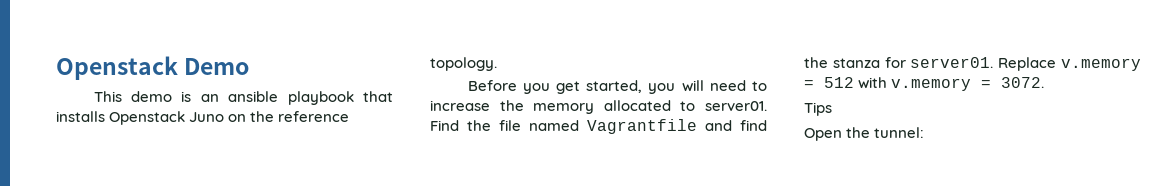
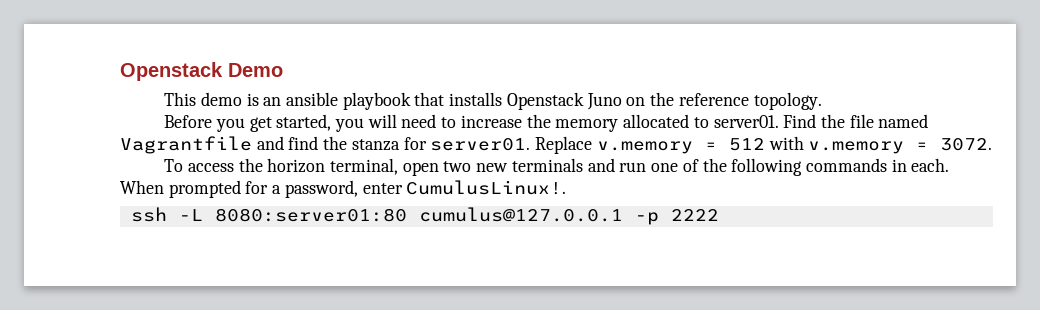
[804,102,832,116] [804,127,925,141] Tips // Open the tunnel: -> [164,158,950,176] [120,180,567,198] [130,207,719,225] To access the horizon terminal, open two new terminals and run one of the following commands in each. When prompted for a password, enter CumulusLinux!. // ssh -L 8080:server01:80 cumulus@127.0.0.1 -p 2222

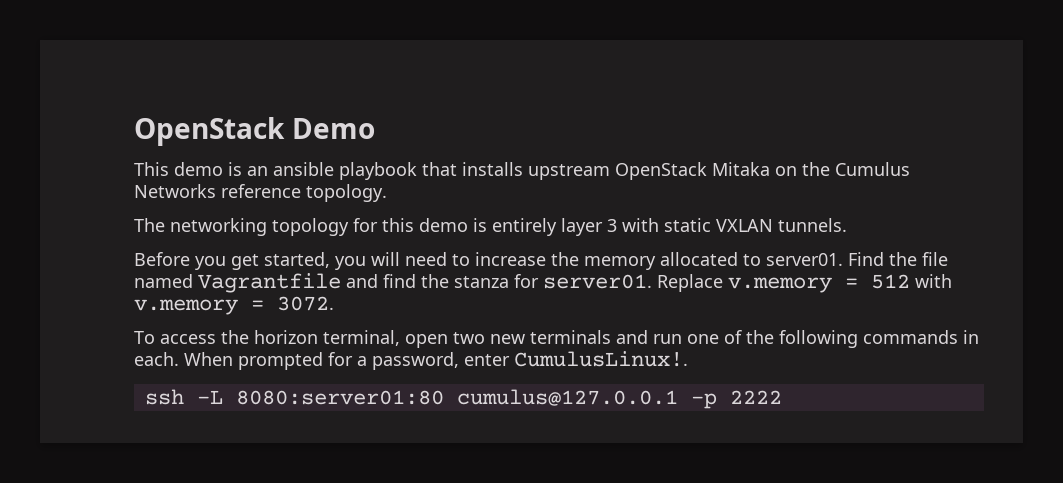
[120,62,223,81] Openstack -> [134,117,285,146] OpenStack
[506,92,822,110] Openstack Juno on the reference topology. -> [528,162,910,180] [134,184,387,202] [134,218,847,236] upstream OpenStack Mitaka on the Cumulus Networks reference topology. // The networking topology for this demo is entirely layer 3 with static VXLAN tunnels.

